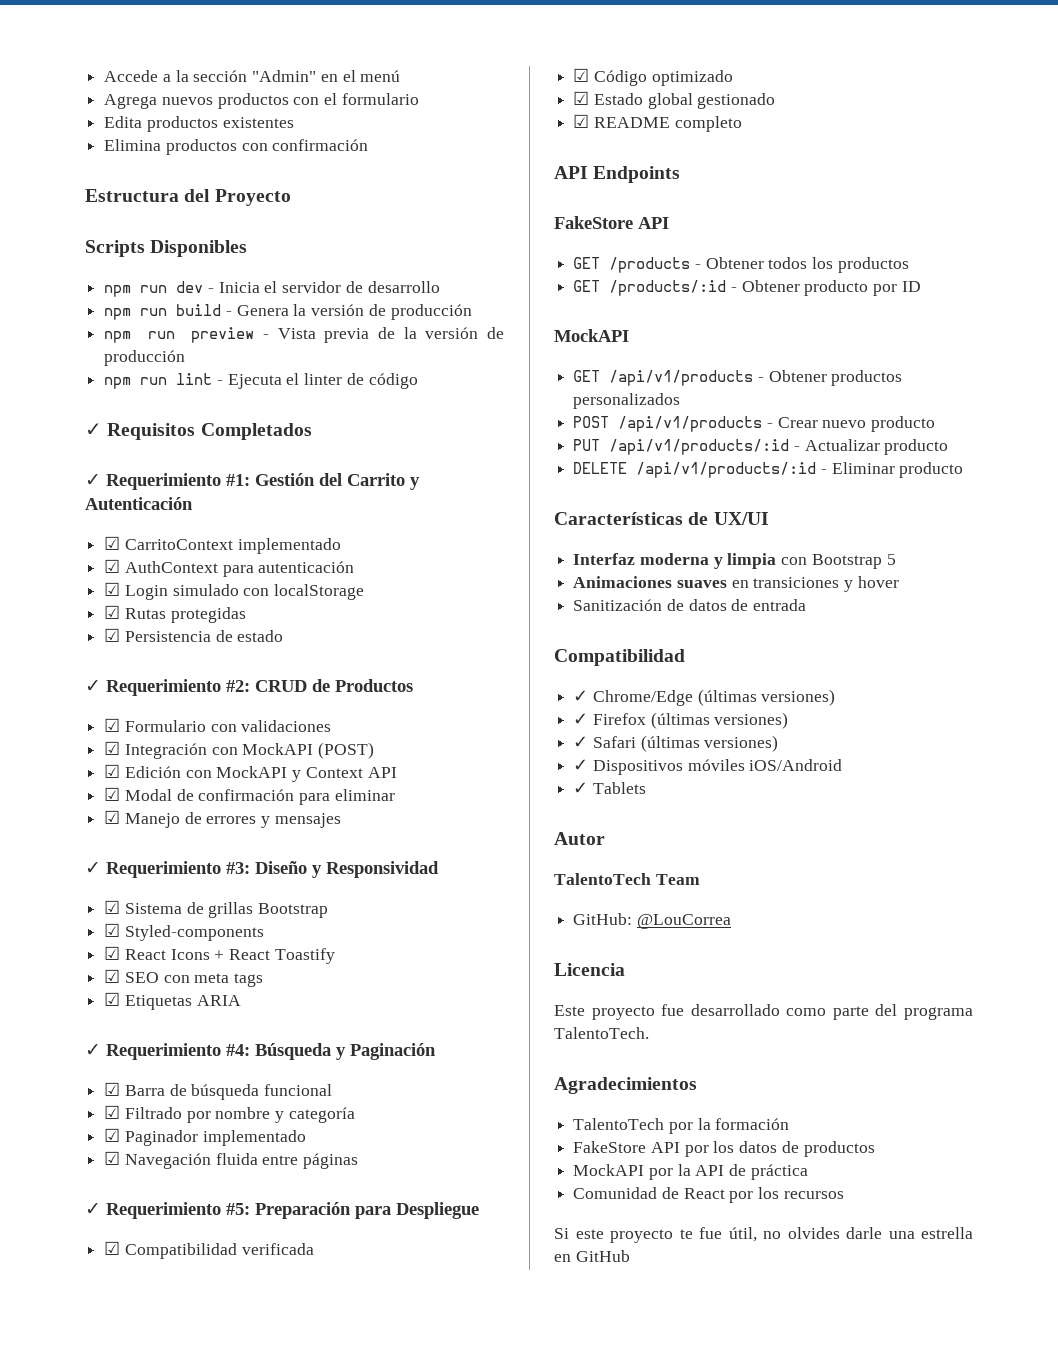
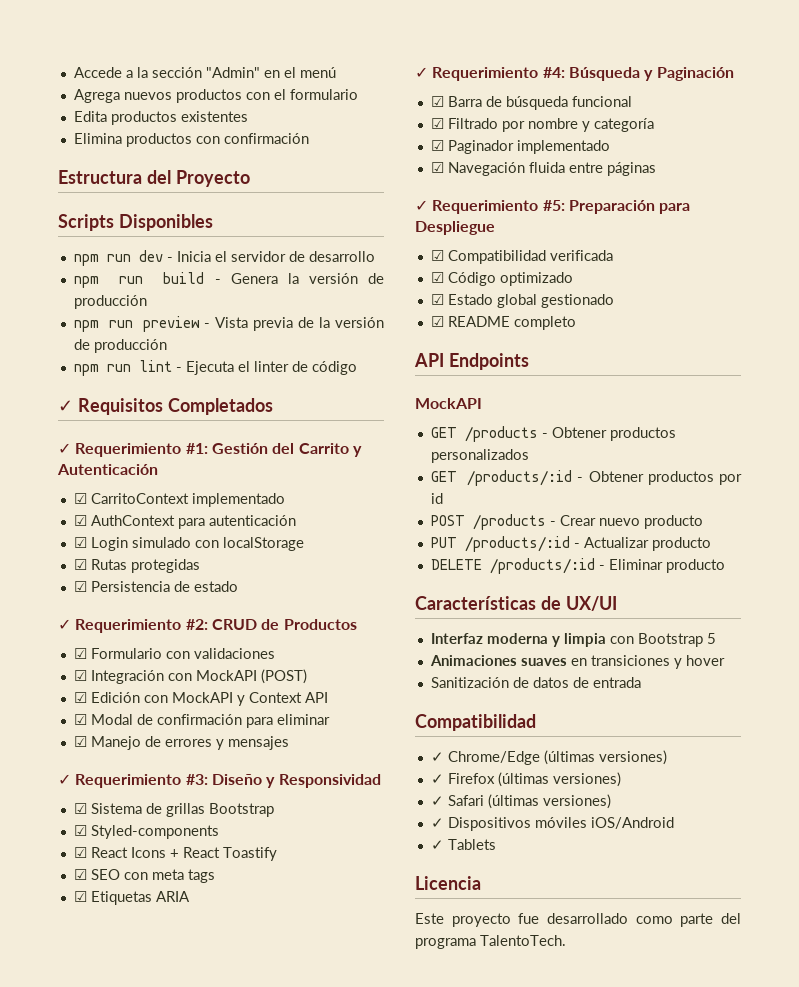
[554,216,669,229] FakeStore API -> [415,398,482,409] MockAPI
[768,257,909,273] todos los productos -> [609,427,676,441] [430,449,529,463] productos personalizados
[804,280,921,296] [554,329,629,342] [573,370,903,386] [573,393,681,409] producto por ID // MockAPI // GET /api/v1/products - Obtener productos personalizados -> [647,471,742,485] [430,493,443,504] productos por id
[618,416,763,432] /api/v1/products -> [472,514,546,530] /products
[609,439,790,455] /api/v1/products/:id -> [464,536,570,552] /products/:id
[636,462,817,478] /api/v1/products/:id -> [489,558,595,574] /products/:id
[554,832,605,845] [554,873,700,885] [573,913,731,929] // Autor // TalentoTech Team // GitHub: @LouCorrea -> (496, 844) none
[554,1077,697,1094] [573,1118,790,1134] [573,1141,875,1157] [573,1164,808,1180] [573,1187,844,1203] [554,1227,973,1243] [554,1250,630,1262] // Agradecimientos // TalentoTech por la formación // FakeStore API por los datos de productos // MockAPI por la API de práctica // Comunidad de React por los recursos // Si este proyecto te fue útil, no olvides darle una estrella en GitHub -> (566, 940) none

